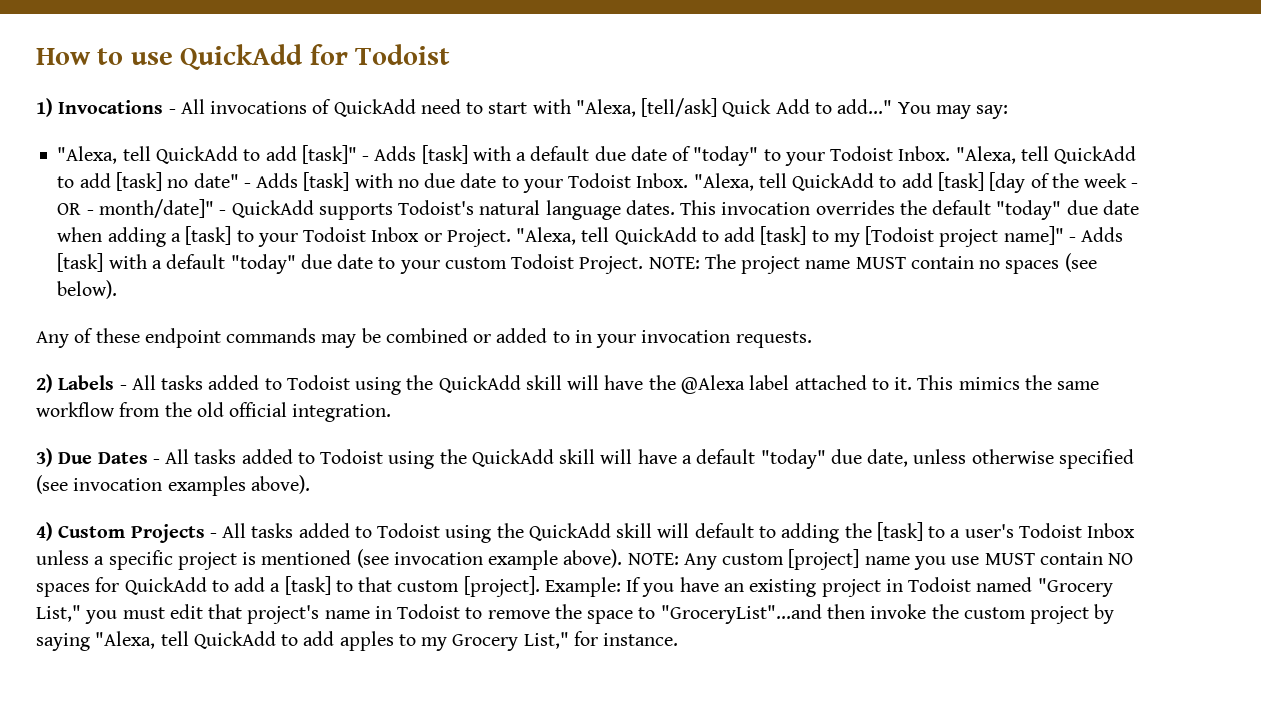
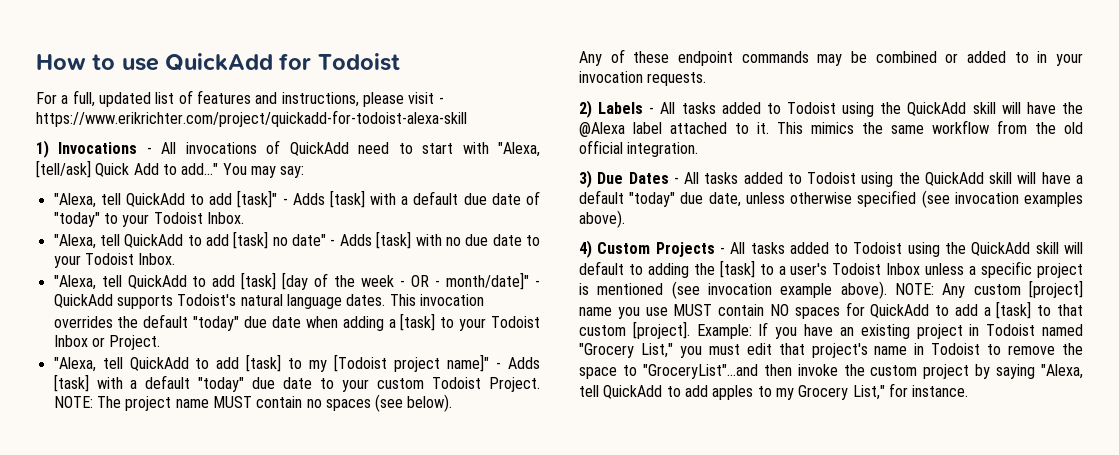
(451, 54) none -> [36,90,444,107] [36,110,467,127] // For a full, updated list of features and instructions, please visit - https://www.erikrichter.com/project/quickadd-for-todoist-alexa-skill
(951, 153) none -> (244, 218) //
(689, 180) none -> (176, 259) //
(511, 238) none -> (161, 342) //

